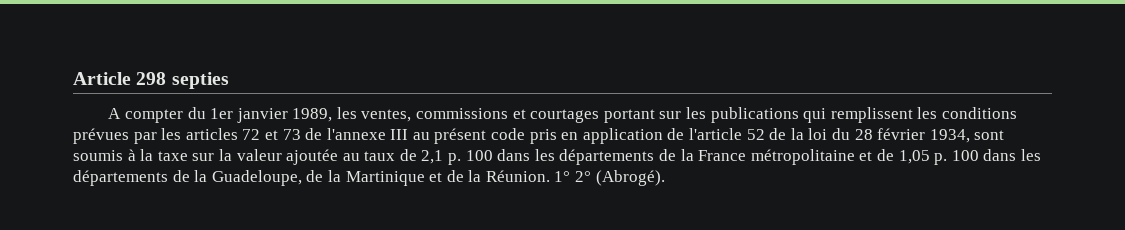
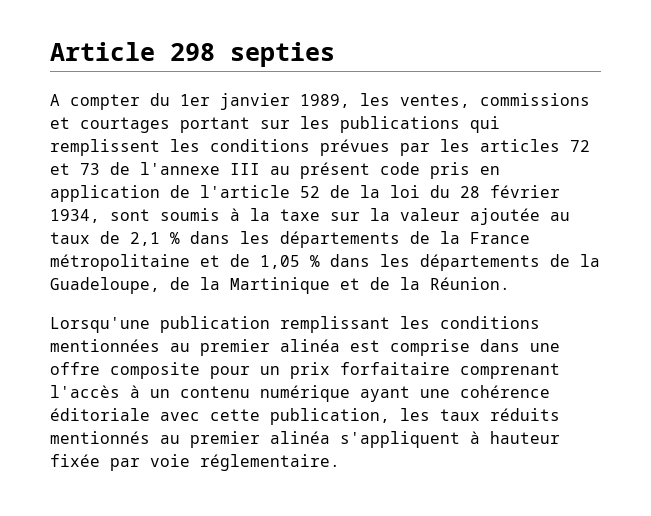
[448,150,493,165] p. 100 -> [170,232,180,244] %
[934,150,979,165] p. 100 -> [310,255,320,267] %
[554,170,665,186] 1° 2° (Abrogé). -> [50,316,540,333] [50,339,560,356] [50,362,560,379] [50,385,550,402] [50,408,560,425] [50,431,560,448] [50,454,340,471] // Lorsqu'une publication remplissant les conditions mentionnées au premier alinéa est comprise dans une offre composite pour un prix forfaitaire comprenant l'accès à un contenu numérique ayant une cohérence éditoriale avec cette publication, les taux réduits mentionnés au premier alinéa s'appliquent à hauteur fixée par voie réglementaire.

